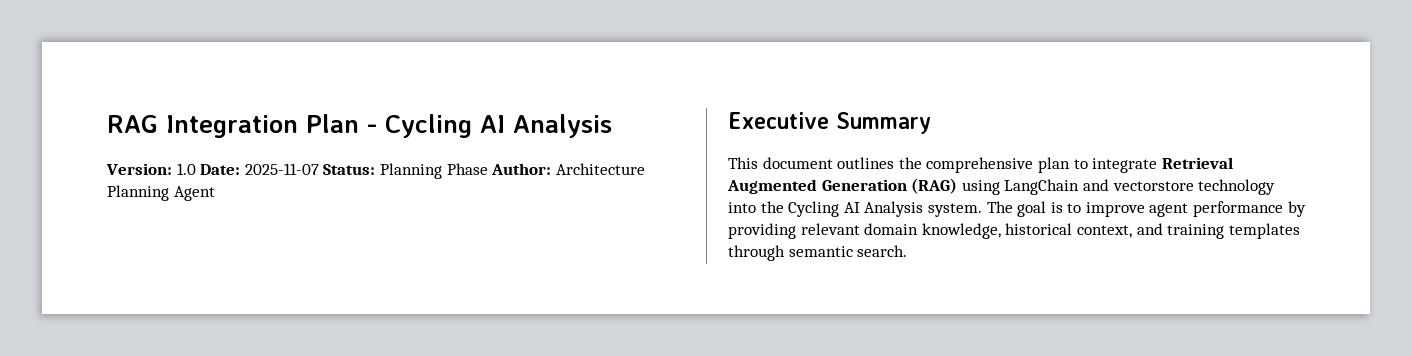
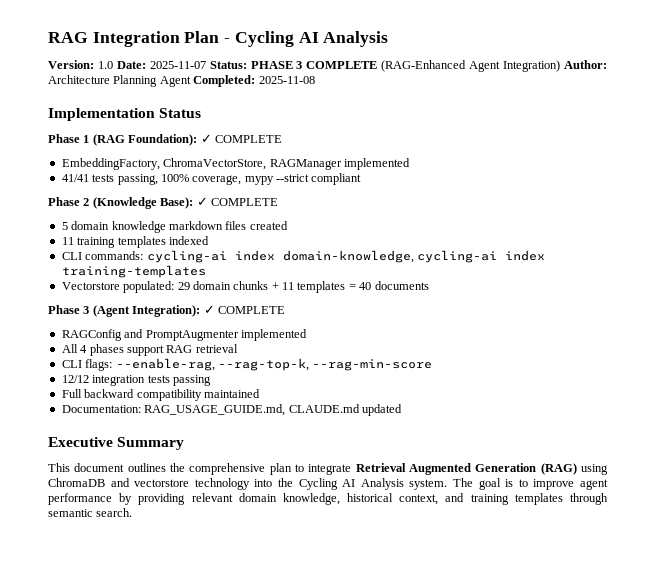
[379,163,645,179] [107,185,215,201] Planning Phase Author: Architecture Planning Agent -> [250,60,608,72] [48,75,315,87] [48,108,202,121] [48,134,282,146] [61,158,410,170] [61,173,362,185] [48,197,278,209] [61,221,288,233] [61,236,209,248] [61,250,545,263] [61,265,206,278] [61,281,429,293] [48,305,285,317] [61,329,307,341] [61,344,238,356] [61,358,433,371] [61,375,211,386] [61,389,260,401] [61,404,402,416] PHASE 3 COMPLETE (RAG-Enhanced Agent Integration) Author: Architecture Planning Agent Completed: 2025-11-08 // Implementation Status // Phase 1 (RAG Foundation): ✓ COMPLETE // EmbeddingFactory, ChromaVectorStore, RAGManager implemented // 41/41 tests passing, 100% coverage, mypy --strict compliant // Phase 2 (Knowledge Base): ✓ COMPLETE // 5 domain knowledge markdown files created // 11 training templates indexed // CLI commands: cycling-ai index domain-knowledge, cycling-ai index training-templates // Vectorstore populated: 29 domain chunks + 11 templates = 40 documents // Phase 3 (Agent Integration): ✓ COMPLETE // RAGConfig and PromptAugmenter implemented // All 4 phases support RAG retrieval // CLI flags: --enable-rag, --rag-top-k, --rag-min-score // 12/12 integration tests passing // Full backward compatibility maintained // Documentation: RAG_USAGE_GUIDE.md, CLAUDE.md updated
[1004,179,1080,195] LangChain -> [48,478,105,487] ChromaDB

